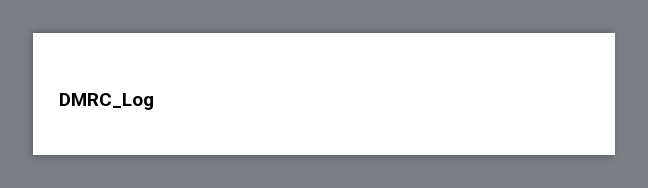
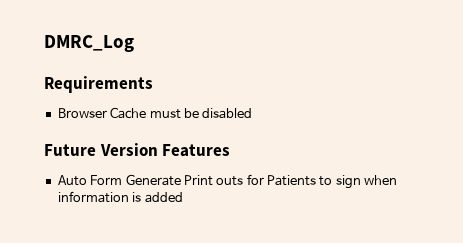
(154, 101) none -> [44,76,153,93] [57,107,253,119] [44,143,231,157] [57,174,398,189] [57,191,183,203] // Requirements // Browser Cache must be disabled // Future Version Features // Auto Form Generate Print outs for Patients to sign when information is added

